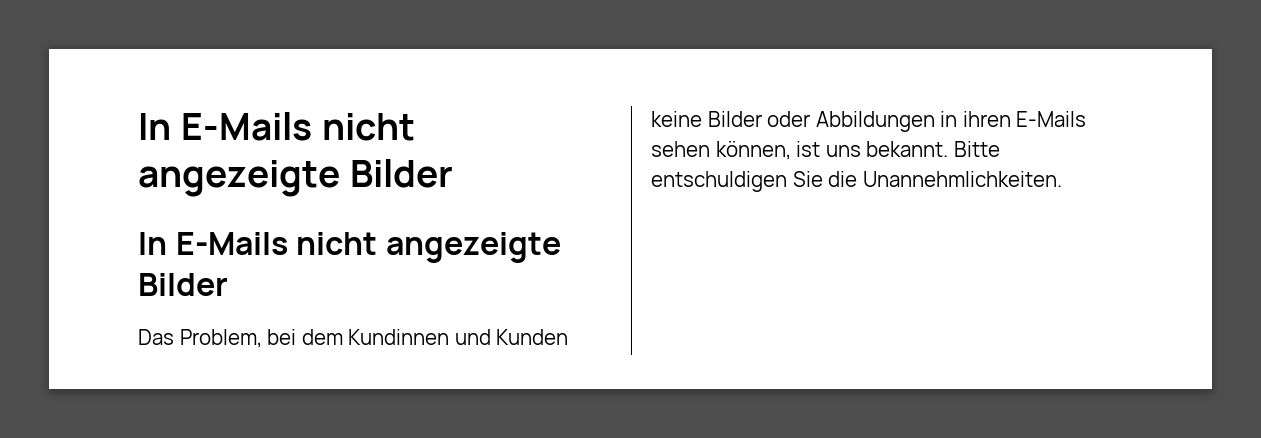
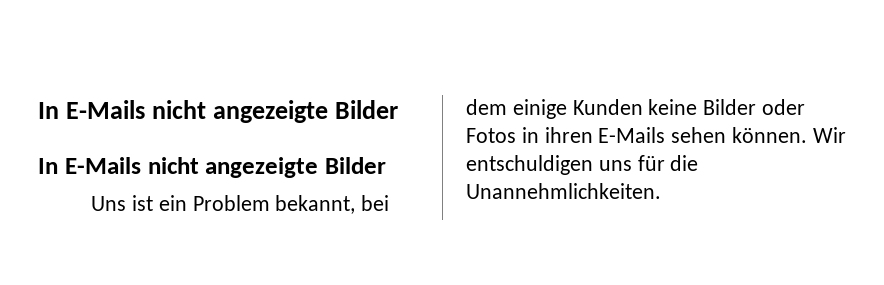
[138,329,491,348] Das Problem, bei dem Kundinnen und -> [91,195,390,214] [466,99,567,119] Uns ist ein Problem bekannt, bei dem einige
[815,111,935,132] Abbildungen -> [466,128,516,143] Fotos
[715,141,1000,160] [651,171,823,192] können, ist uns bekannt. Bitte entschuldigen Sie -> [732,127,846,143] [466,155,665,175] können. Wir entschuldigen uns für

